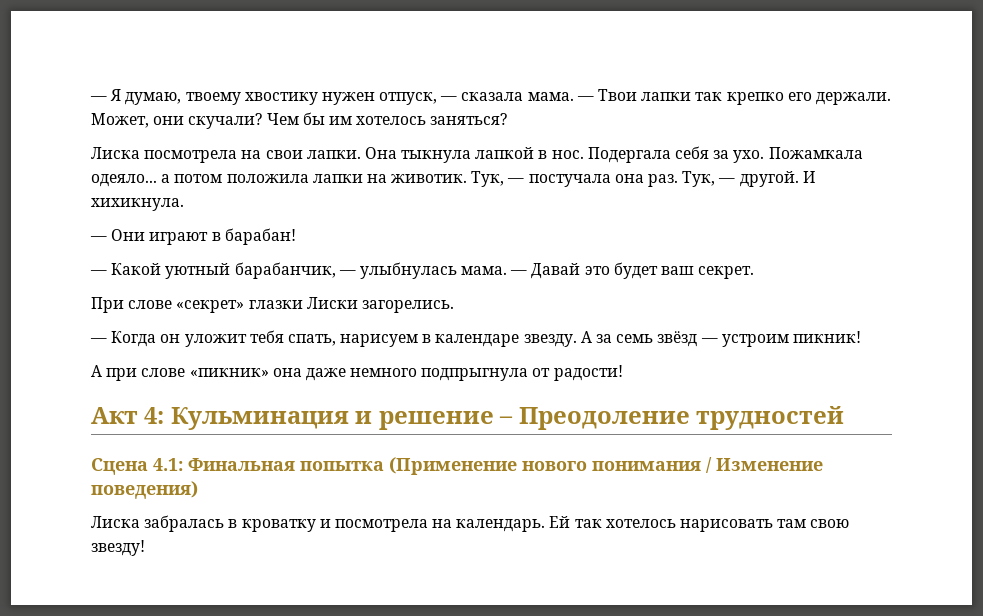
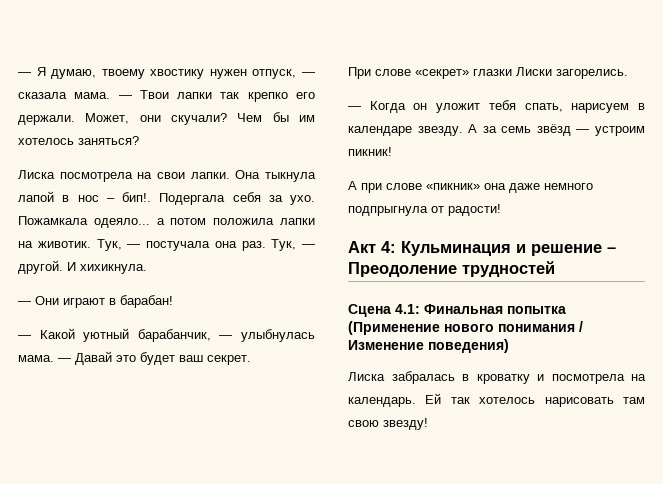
[475,147,584,159] лапкой в нос. -> [18,191,151,202] лапой в нос – бип!.

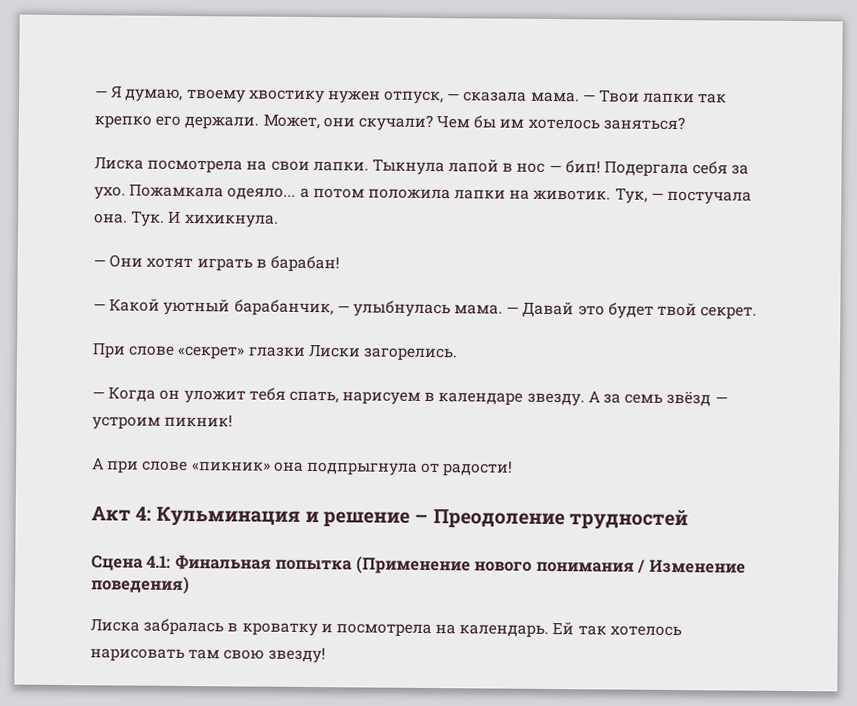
[235,170,316,182] Она тыкнула -> [371,158,445,176] Тыкнула
[106,192,151,202] – бип!. -> [548,160,601,174] — бип!
[214,239,315,251] [18,260,63,274] она раз. Тук, — другой. -> [94,210,166,227] она. Тук.
[63,298,105,308] играют -> [146,257,253,272] хотят играть
[179,355,203,362] ваш -> [657,302,698,317] твой
[509,183,593,193] даже немного -> (304, 466) none

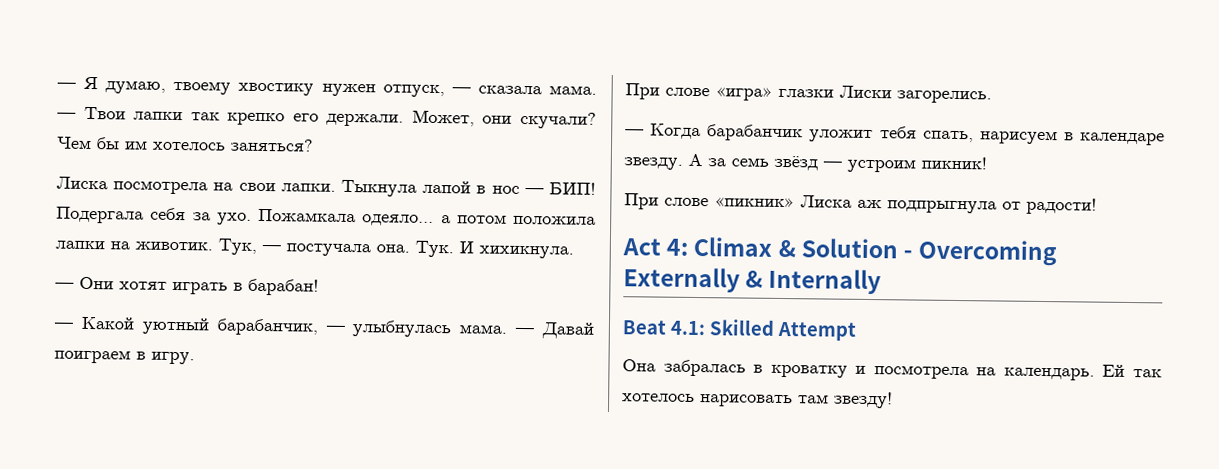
[564,160,601,174] бип! -> [548,182,596,195] БИП!
[577,302,758,320] [92,342,246,360] это будет твой секрет. // При слове «секрет» -> [54,349,195,365] [625,83,773,101] поиграем в игру. // При слове «игра»
[159,389,181,400] он -> [707,124,804,142] барабанчик
[92,457,514,477] [91,506,688,531] [91,554,746,575] [91,576,190,595] [90,618,140,632] А при слове «пикник» она подпрыгнула от радости! // Акт 4: Кульминация и решение – Преодоление трудностей // Сцена 4.1: Финальная попытка (Применение нового понимания / Изменение поведения) // Лиска -> [624,193,1097,215] [622,236,1058,267] [623,267,882,295] [622,319,856,341] [622,359,656,372] При слове «пикник» Лиска аж подпрыгнула от радости! // Act 4: Climax & Solution - Overcoming Externally & Internally // Beat 4.1: Skilled Attempt // Она
[223,649,265,660] свою -> (829, 399) none

